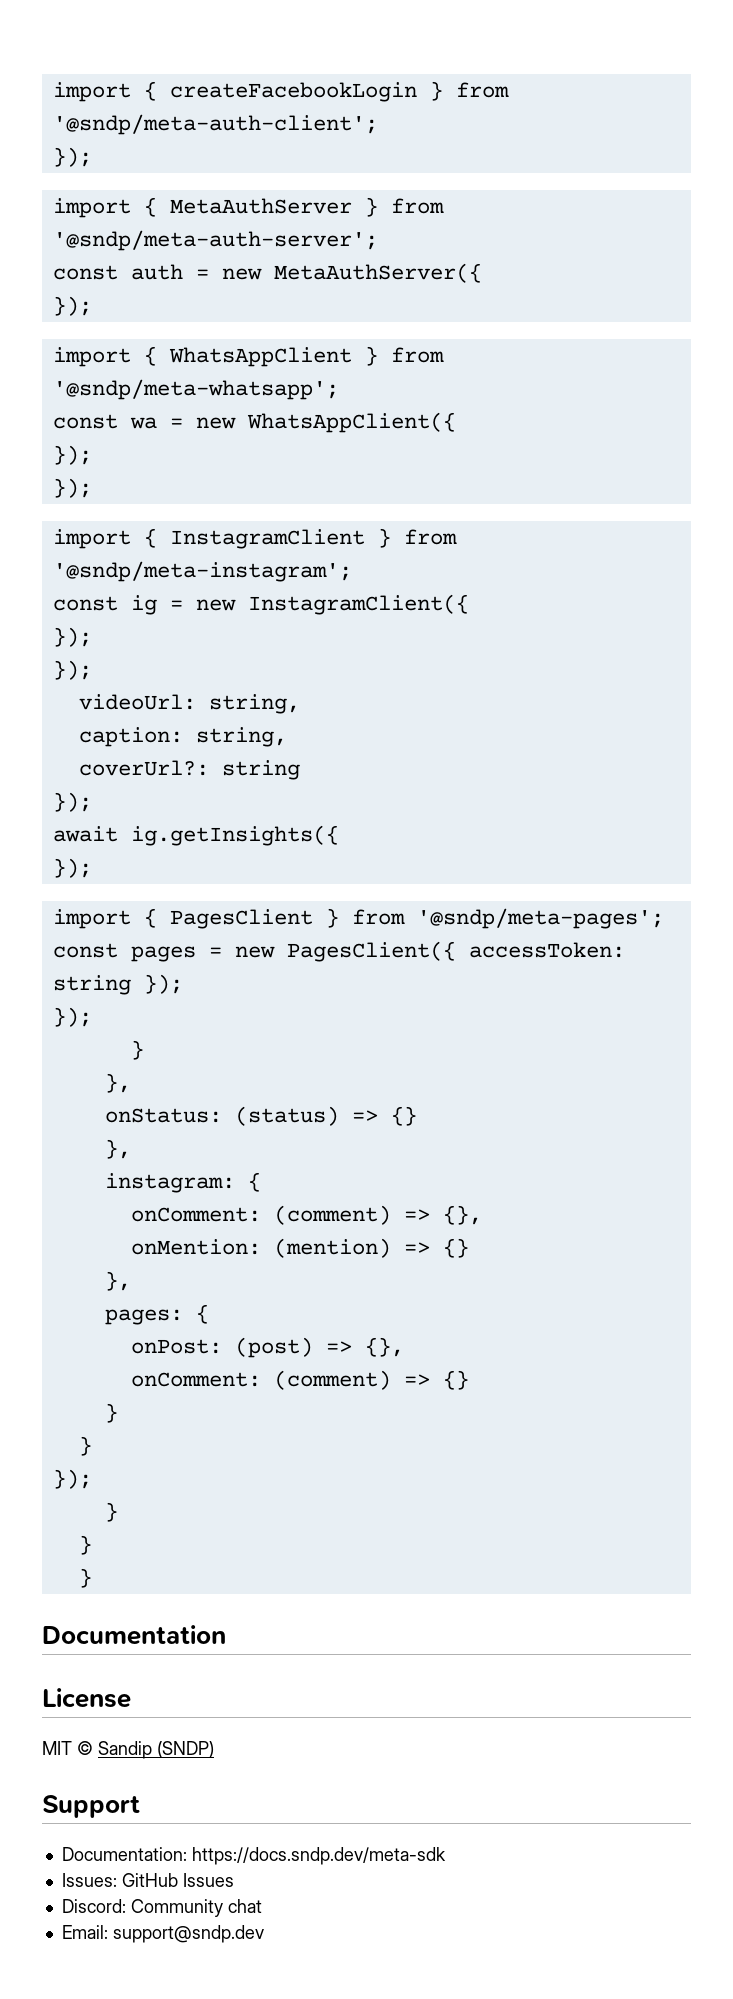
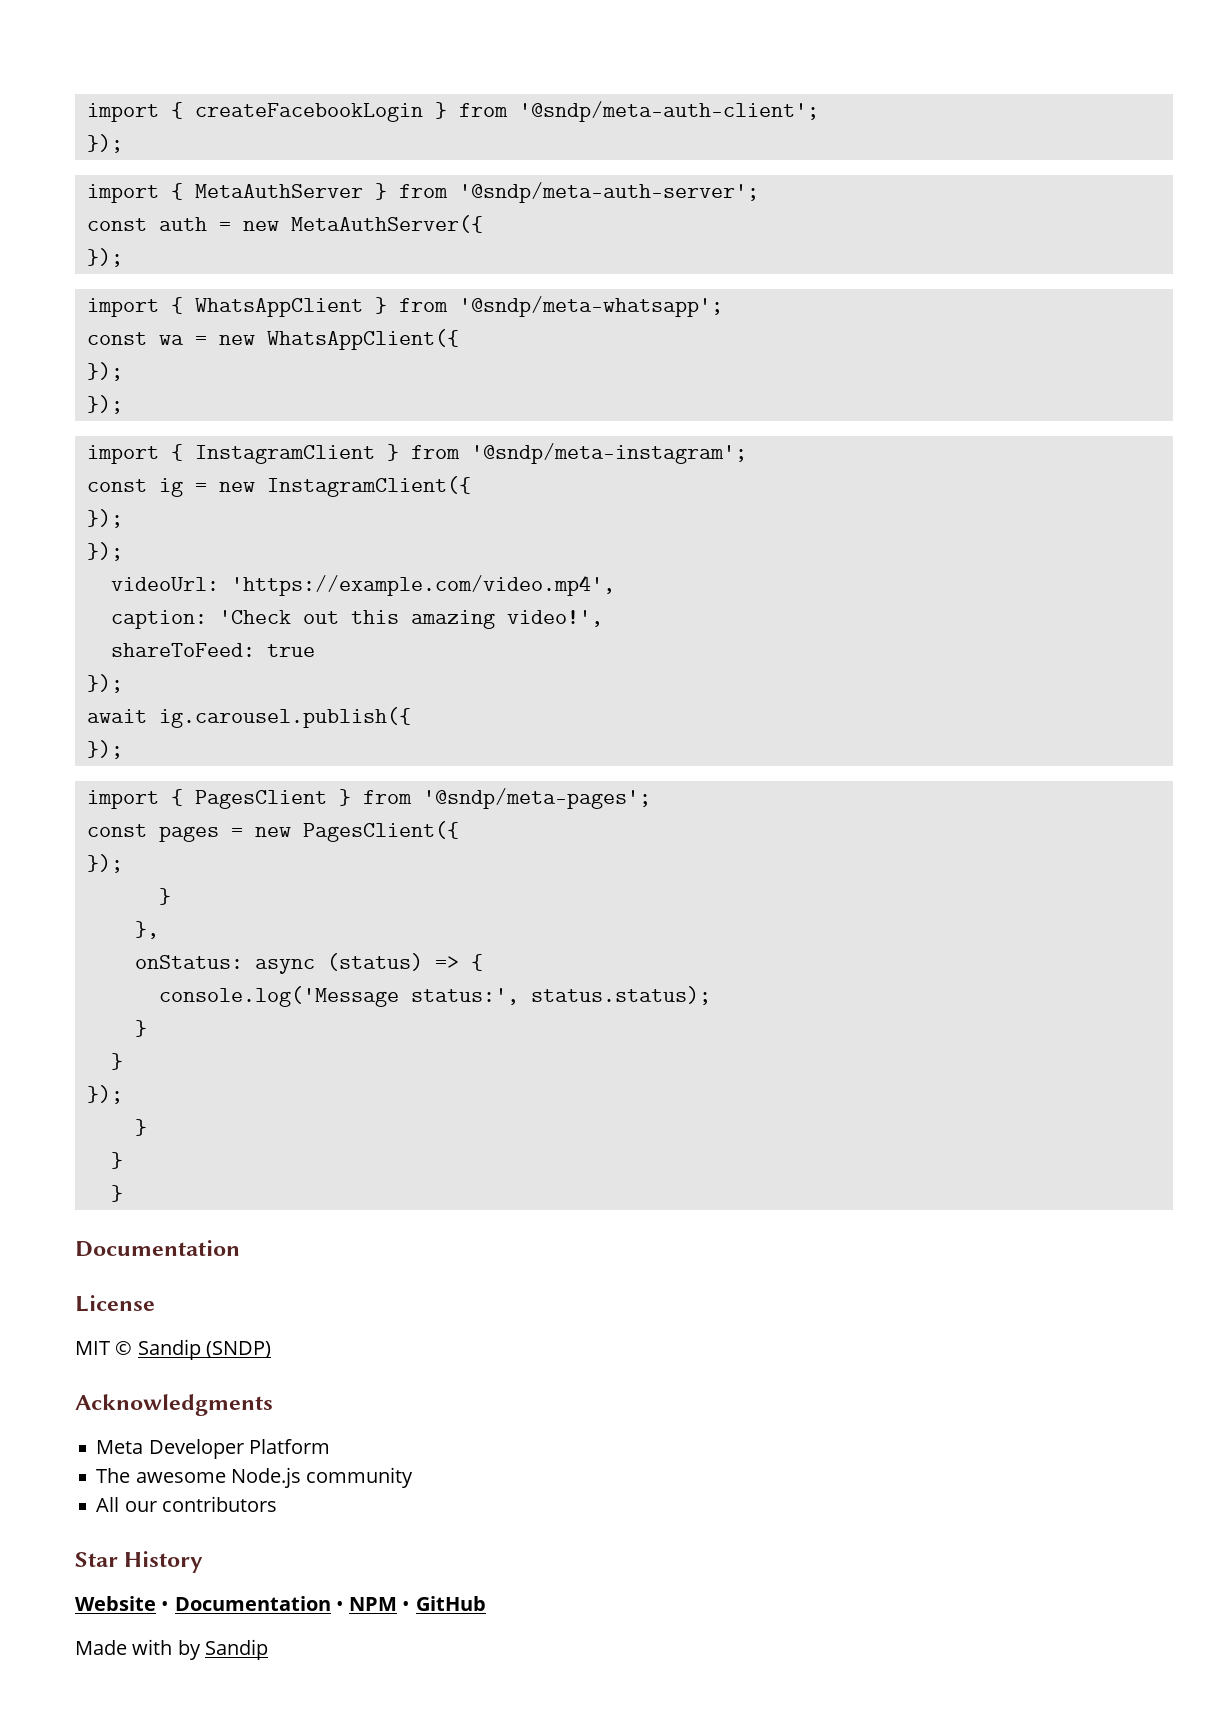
[208,694,300,714] string, -> [230,575,615,596] 'https://example.com/video.mp4',
[195,727,287,747] [78,760,300,780] string, // coverUrl?: string -> [218,610,603,629] [110,643,315,657] 'Check out this amazing video!', // shareToFeed: true
[130,825,339,846] ig.getInsights({ -> [158,707,411,728] ig.carousel.publish({
[468,942,625,958] [52,974,183,995] accessToken: string }); -> (459, 831) none
(222, 1115) none -> [254,959,315,974] async
[390,1106,417,1126] [104,1139,131,1159] [104,1172,261,1193] [130,1205,482,1225] [130,1238,469,1258] [104,1271,131,1291] [104,1304,209,1325] [130,1337,404,1358] [130,1370,469,1390] {} // }, // instagram: { // onComment: (comment) => {}, // onMention: (mention) => {} // }, // pages: { // onPost: (post) => {}, // onComment: (comment) => {} -> [470,954,483,971] [158,986,711,1007] { // console.log('Message status:', status.status);
[42,1795,140,1818] [61,1847,446,1865] [61,1873,234,1887] [61,1899,262,1917] [61,1925,264,1943] Support // Documentation: https://docs.sndp.dev/meta-sdk // Issues: GitHub Issues // Discord: Community chat // Email: support@sndp.dev -> [75,1394,273,1416] [96,1439,330,1459] [96,1467,414,1488] [96,1496,277,1512] [75,1551,204,1573] [75,1596,486,1611] [75,1639,268,1660] Acknowledgments // Meta Developer Platform // The awesome Node.js community // All our contributors // Star History // Website • Documentation • NPM • GitHub // Made with by Sandip

